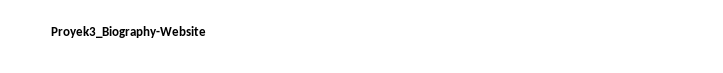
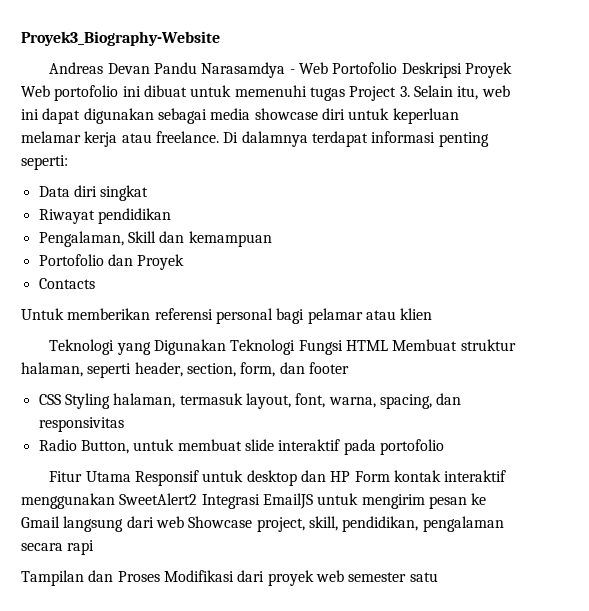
(206, 32) none -> [49,62,512,78] [21,85,510,101] [21,108,459,124] [21,131,489,147] [21,155,68,170] [38,185,149,201] [38,208,171,224] [38,231,272,247] [38,254,185,270] [38,278,95,289] [21,308,433,324] [49,339,516,355] [21,362,349,378] [38,393,462,409] [38,417,124,432] [38,439,444,455] [49,470,507,486] [21,493,487,509] [21,516,504,532] [21,540,95,555] [21,570,438,586] // Andreas Devan Pandu Narasamdya - Web Portofolio Deskripsi Proyek Web portofolio ini dibuat untuk memenuhi tugas Project 3. Selain itu, web ini dapat digunakan sebagai media showcase diri untuk keperluan melamar kerja atau freelance. Di dalamnya terdapat informasi penting seperti: // Data diri singkat // Riwayat pendidikan // Pengalaman, Skill dan kemampuan // Portofolio dan Proyek // Contacts // Untuk memberikan referensi personal bagi pelamar atau klien // Teknologi yang Digunakan Teknologi Fungsi HTML Membuat struktur halaman, seperti header, section, form, dan footer // CSS Styling halaman, termasuk layout, font, warna, spacing, dan responsivitas // Radio Button, untuk membuat slide interaktif pada portofolio // Fitur Utama Responsif untuk desktop dan HP Form kontak interaktif menggunakan SweetAlert2 Integrasi EmailJS untuk mengirim pesan ke Gmail langsung dari web Showcase project, skill, pendidikan, pengalaman secara rapi // Tampilan dan Proses Modifikasi dari proyek web semester satu

